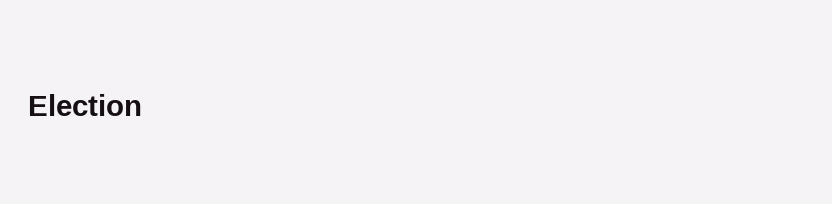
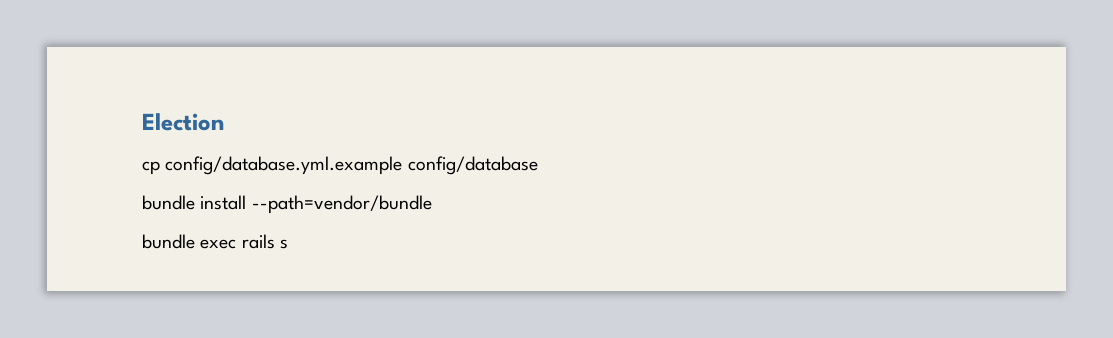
(142, 105) none -> [142,156,538,175] [142,195,432,214] [142,234,288,249] // cp config/database.yml.example config/database // bundle install --path=vendor/bundle // bundle exec rails s

